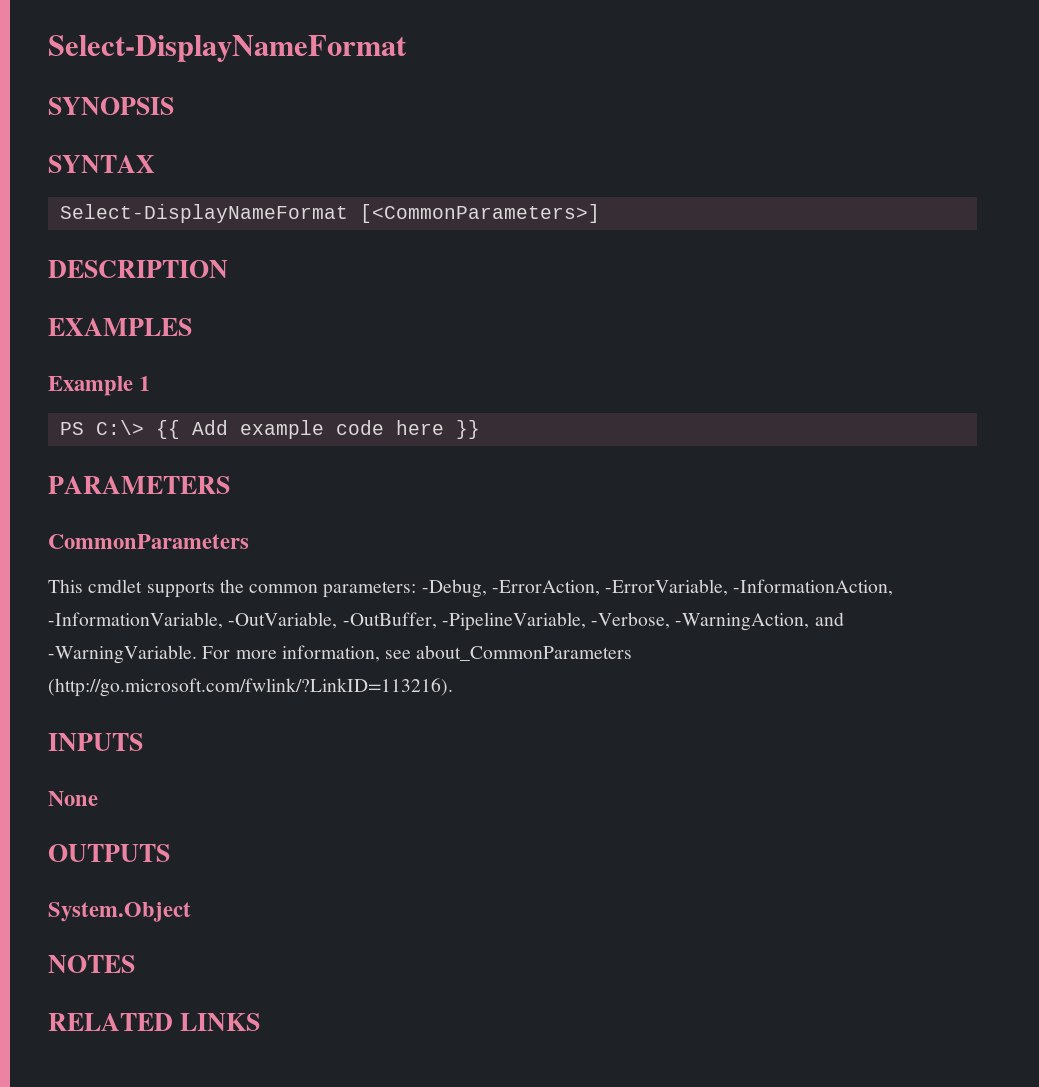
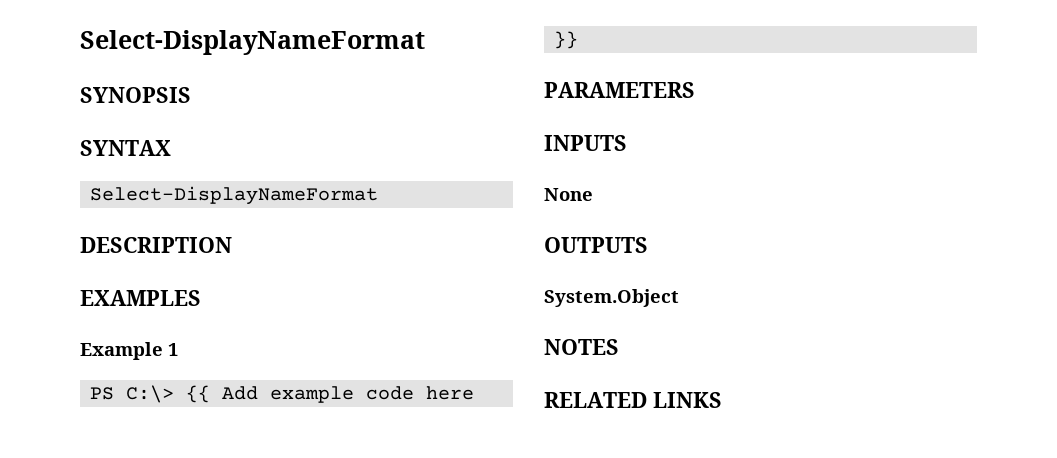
[359,204,600,223] [<CommonParameters>] -> (378, 195) none
[48,534,249,549] [48,579,894,598] [48,612,844,631] [48,645,633,664] [48,678,453,697] // CommonParameters // This cmdlet supports the common parameters: -Debug, -ErrorAction, -ErrorVariable, -InformationAction, -InformationVariable, -OutVariable, -OutBuffer, -PipelineVariable, -Verbose, -WarningAction, and -WarningVariable. For more information, see about_CommonParameters (http://go.microsoft.com/fwlink/?LinkID=113216). -> (695, 90) none

